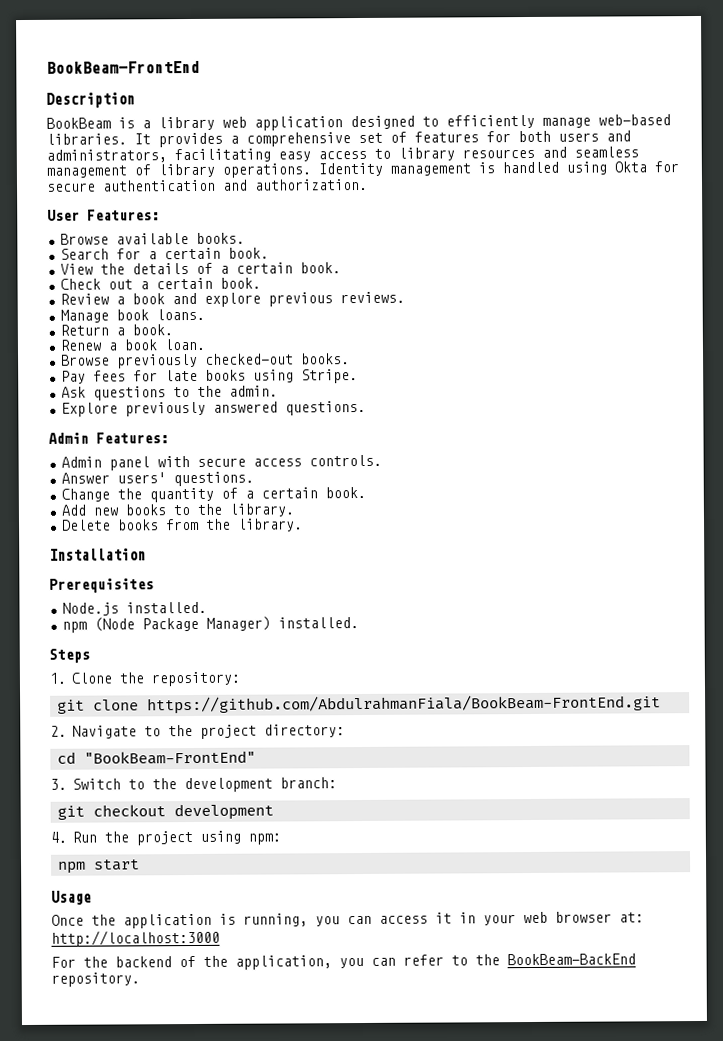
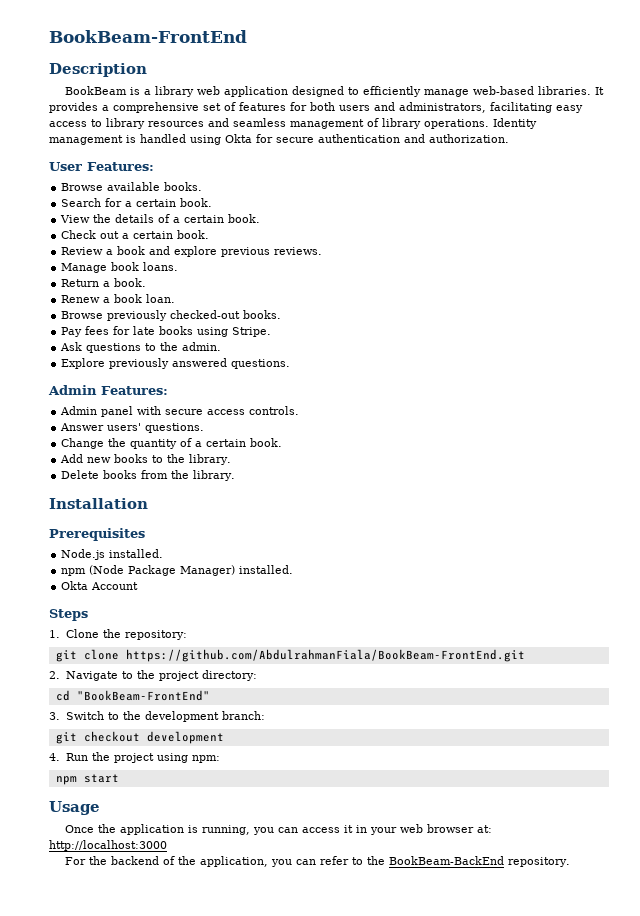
(359, 623) none -> [61,581,139,590] // Okta Account

